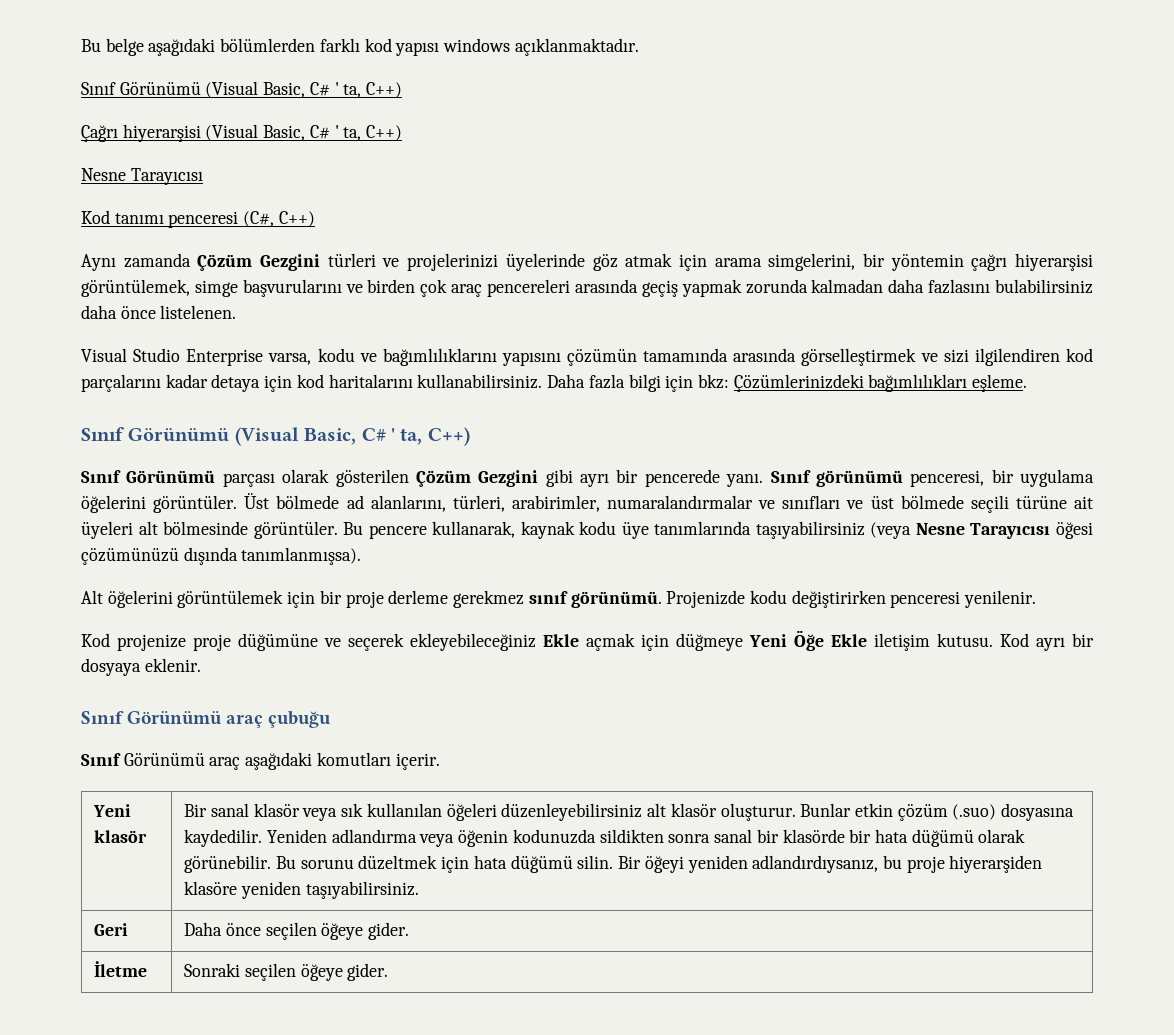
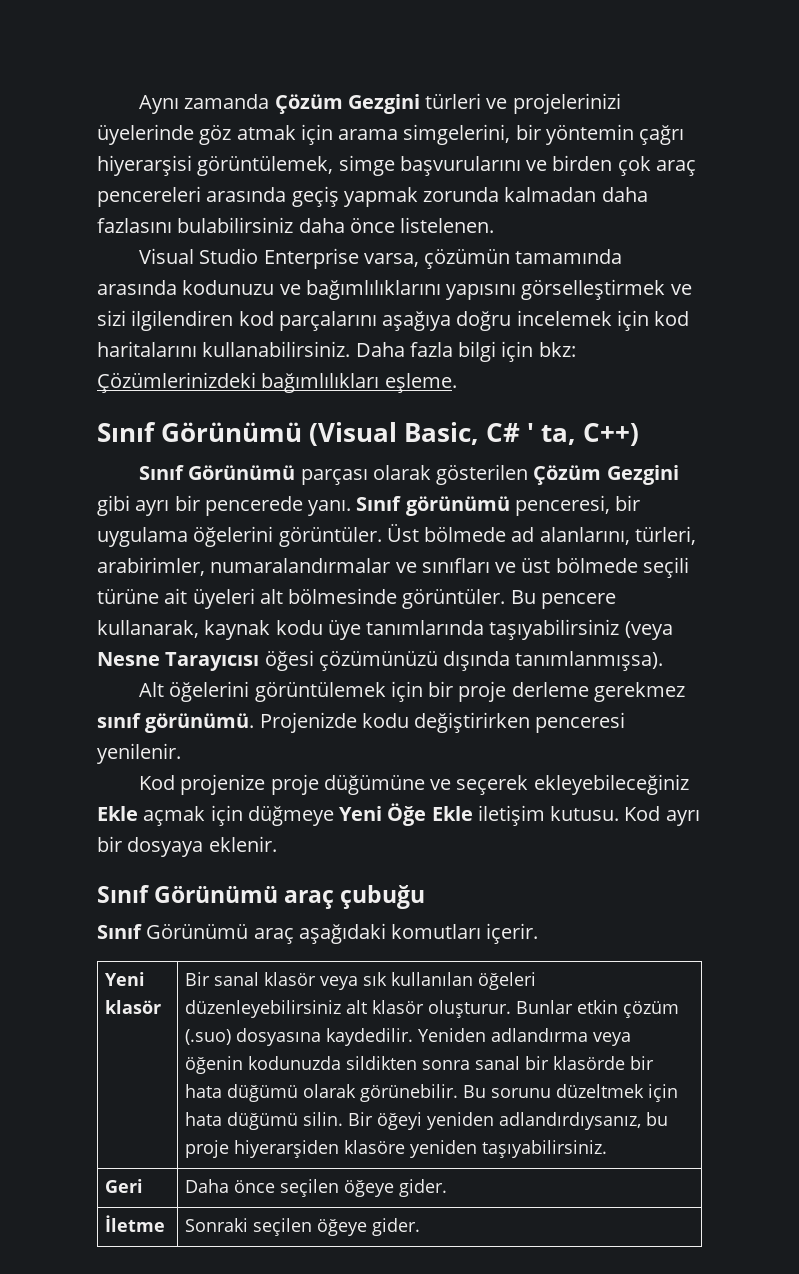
[81,38,639,56] [81,81,403,98] [81,124,403,142] [81,168,203,185] [81,210,315,228] Bu belge aşağıdaki bölümlerden farklı kod yapısı windows açıklanmaktadır. // Sınıf Görünümü (Visual Basic, C# ' ta, C++) // Çağrı hiyerarşisi (Visual Basic, C# ' ta, C++) // Nesne Tarayıcısı // Kod tanımı penceresi (C#, C++) // -> (138, 104) none
[317,348,797,366] kodu ve bağımlılıklarını yapısını çözümün tamamında arasında -> [424,249,623,269] [97,280,517,300] çözümün tamamında arasında kodunuzu ve bağımlılıklarını yapısını
[165,374,261,392] kadar detaya -> [382,310,612,331] aşağıya doğru incelemek

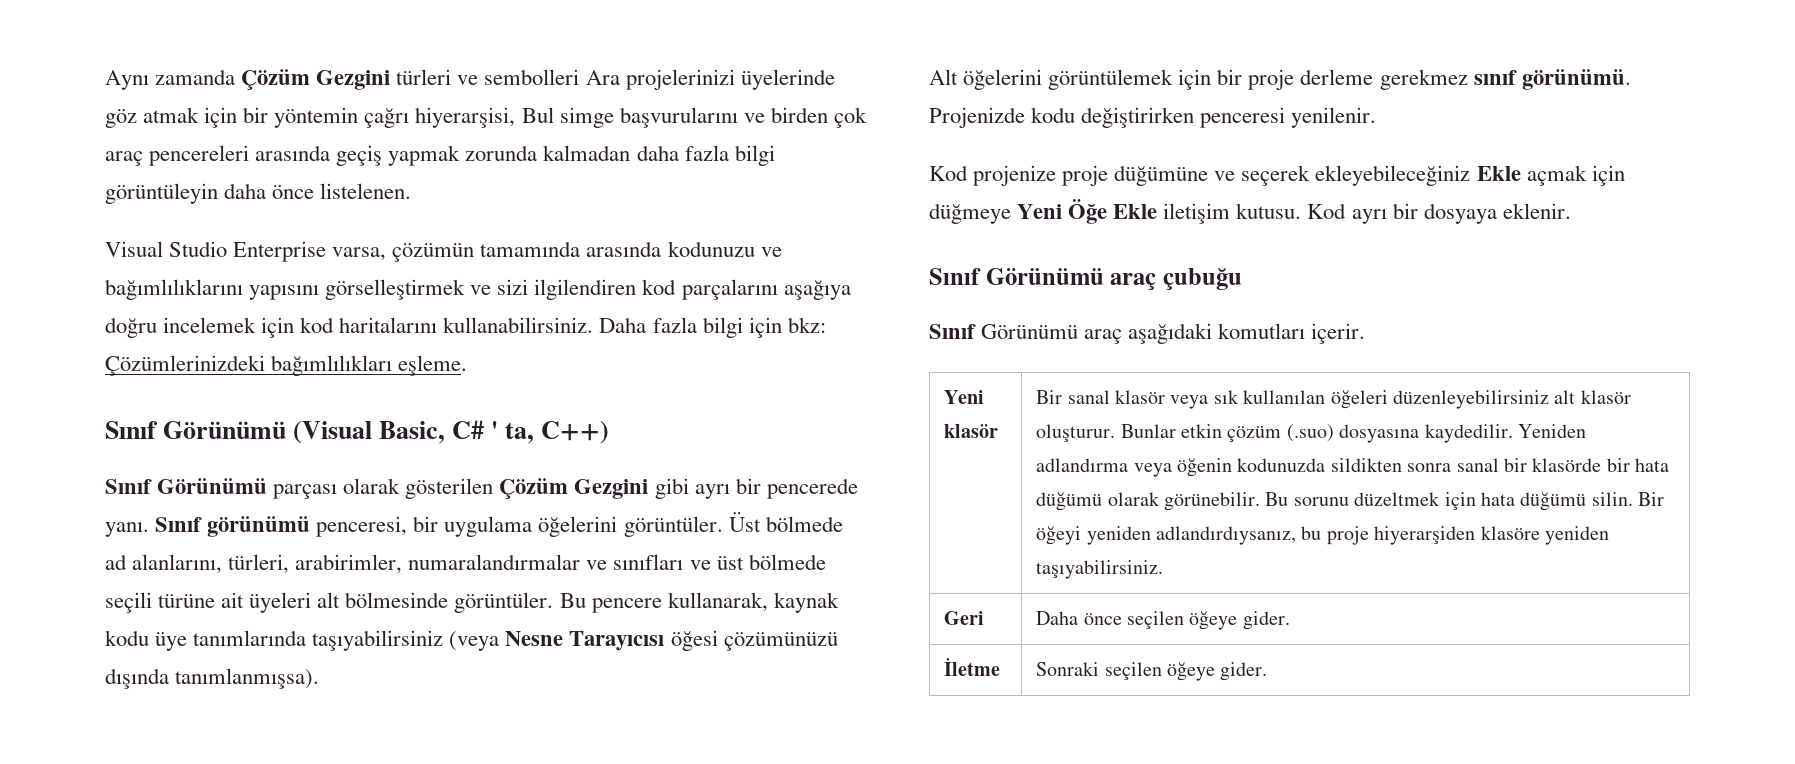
(508, 103) none -> [484,69,620,85] sembolleri Ara
[338,124,511,145] arama simgelerini, -> (238, 117) none
[97,155,334,176] hiyerarşisi görüntülemek, -> [415,107,554,128] hiyerarşisi, Bul
[97,217,294,233] fazlasını bulabilirsiniz -> [684,145,775,166] [105,183,218,204] fazla bilgi görüntüleyin

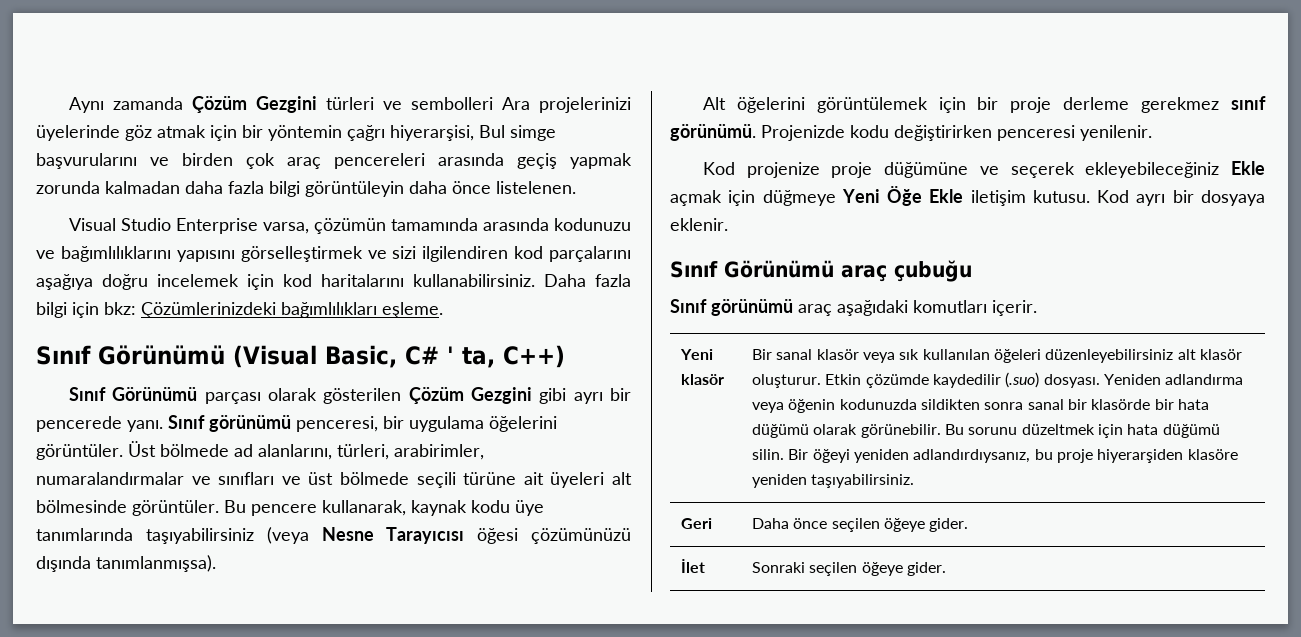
[981,324,1079,339] Görünümü -> [711,299,793,316] görünümü
[1120,424,1513,443] Bunlar etkin çözüm (.suo) dosyasına kaydedilir. -> [825,372,1100,388] Etkin çözümde kaydedilir (.suo) dosyası.
[944,658,1001,676] İletme -> [681,559,706,573] İlet

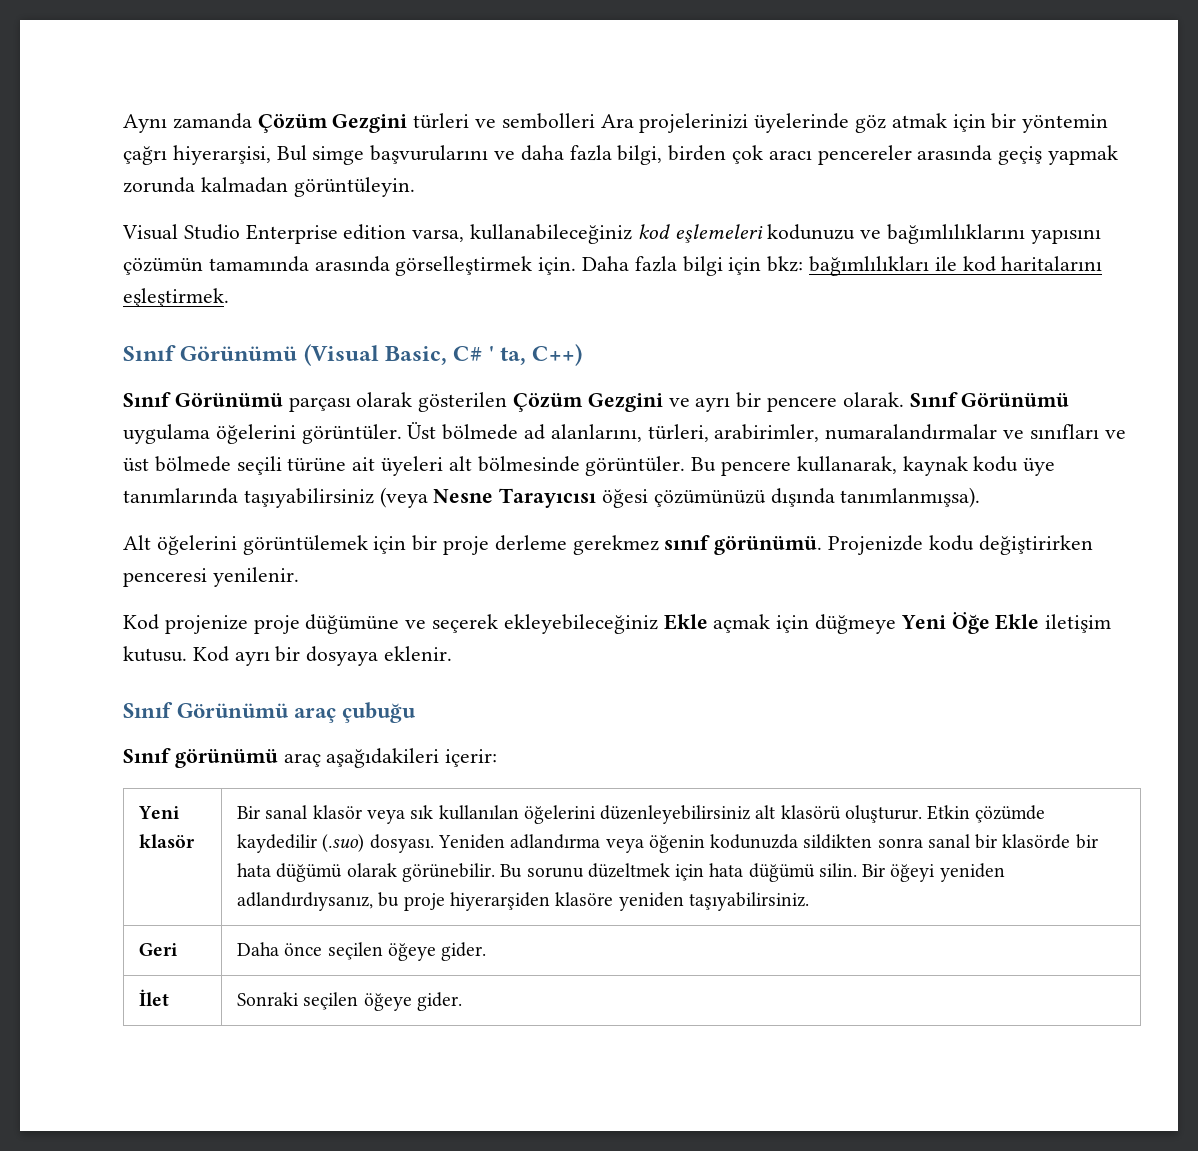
[182,153,425,169] birden çok araç pencereleri -> [520,145,912,165] daha fazla bilgi, birden çok aracı pencereler
[185,181,576,197] [68,218,631,234] [36,246,631,262] [36,274,535,290] daha fazla bilgi görüntüleyin daha önce listelenen. // Visual Studio Enterprise varsa, çözümün tamamında arasında kodunuzu ve bağımlılıklarını yapısını görselleştirmek ve sizi ilgilendiren kod parçalarını aşağıya doğru incelemek için kod haritalarını kullanabilirsiniz. -> [293,177,415,197] [122,224,1101,244] [123,256,577,276] görüntüleyin. // Visual Studio Enterprise edition varsa, kullanabileceğiniz kod eşlemeleri kodunuzu ve bağımlılıklarını yapısını çözümün tamamında arasında görselleştirmek için.
[141,302,443,318] Çözümlerinizdeki bağımlılıkları eşleme. -> [809,256,1103,276] [123,288,229,307] bağımlılıkları ile kod haritalarını eşleştirmek.
[539,388,631,404] [36,415,404,432] gibi ayrı bir pencerede yanı. Sınıf görünümü penceresi, bir -> [668,392,1070,412] ve ayrı bir pencere olarak. Sınıf Görünümü
[837,300,1037,316] aşağıdaki komutları içerir. -> [326,748,498,768] aşağıdakileri içerir:
[994,349,1042,363] öğeleri -> [523,805,596,824] öğelerini
[1200,349,1243,360] klasör -> [780,805,841,820] klasörü

